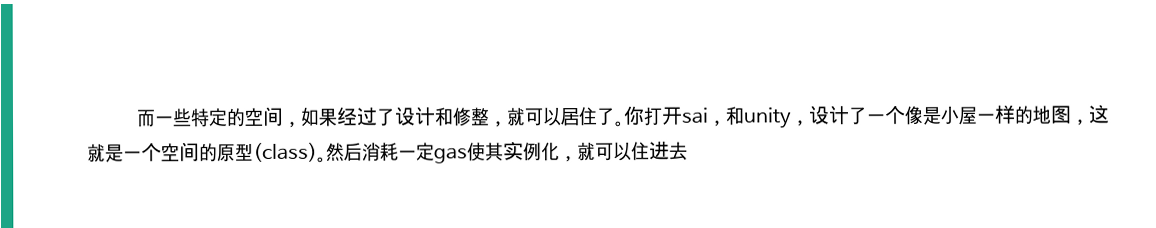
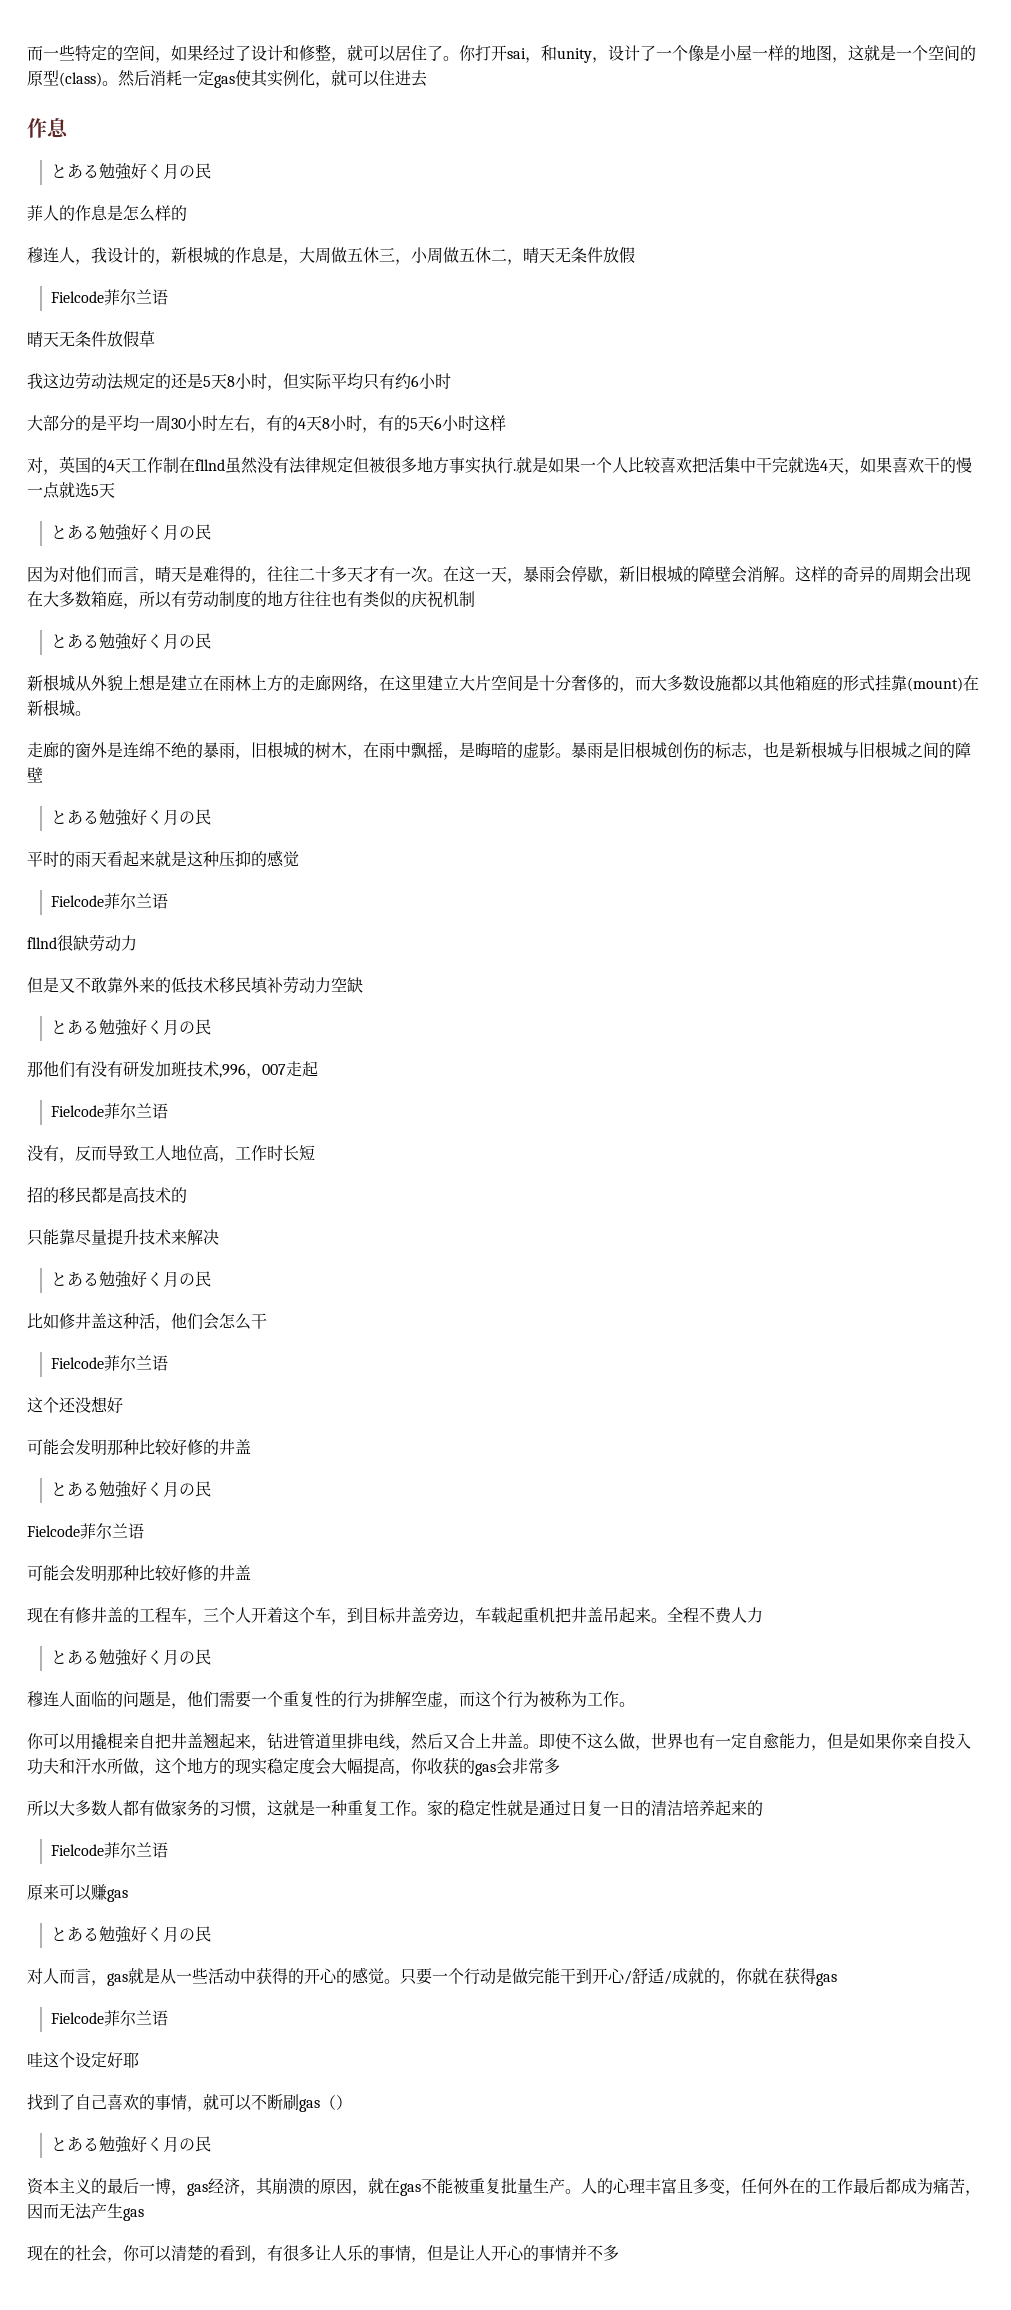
(688, 151) none -> [27,118,69,138] [50,163,211,180] [27,205,187,222] [27,246,635,265] [50,289,168,305] [27,330,155,347] [27,372,451,391] [27,415,506,433] [27,456,972,475] [27,482,115,499] [50,524,211,541] [27,565,971,584] [27,590,475,609] [50,633,211,650] [27,674,979,693] [27,699,91,717] [27,741,971,760] [27,767,43,783] [50,809,211,826] [27,850,299,867] [50,893,168,909] [27,934,137,952] [27,976,363,994] [50,1019,211,1036] [27,1061,318,1079] [50,1103,168,1119] [27,1144,315,1163] [27,1186,187,1203] [27,1228,219,1246] [50,1271,211,1288] [27,1313,267,1331] [50,1355,168,1371] [27,1396,123,1413] [27,1439,251,1456] [50,1481,211,1498] [27,1523,144,1539] [27,1565,251,1582] [27,1607,763,1625] [50,1649,211,1666] [27,1691,635,1709] [27,1732,971,1751] [27,1757,560,1776] [27,1800,763,1818] [50,1842,168,1858] [27,1884,128,1902] [50,1926,211,1943] [27,1967,837,1986] [50,2010,168,2026] [27,2052,139,2068] [27,2094,352,2112] [50,2136,211,2153] [27,2177,981,2196] [27,2203,144,2221] [27,2245,619,2263] // 作息 // とある勉強好く月の民 // 菲人的作息是怎么样的 // 穆连人，我设计的，新根城的作息是，大周做五休三，小周做五休二，晴天无条件放假 // Fielcode菲尔兰语 // 晴天无条件放假草 // 我这边劳动法规定的还是5天8小时，但实际平均只有约6小时 // 大部分的是平均一周30小时左右，有的4天8小时，有的5天6小时这样 // 对，英国的4天工作制在fllnd虽然没有法律规定但被很多地方事实执行.就是如果一个人比较喜欢把活集中干完就选4天，如果喜欢干的慢一点就选5天 // とある勉強好く月の民 // 因为对他们而言，晴天是难得的，往往二十多天才有一次。在这一天，暴雨会停歇，新旧根城的障壁会消解。这样的奇异的周期会出现在大多数箱庭，所以有劳动制度的地方往往也有类似的庆祝机制 // とある勉強好く月の民 // 新根城从外貌上想是建立在雨林上方的走廊网络，在这里建立大片空间是十分奢侈的，而大多数设施都以其他箱庭的形式挂靠(mount)在新根城。 // 走廊的窗外是连绵不绝的暴雨，旧根城的树木，在雨中飘摇，是晦暗的虚影。暴雨是旧根城创伤的标志，也是新根城与旧根城之间的障壁 // とある勉強好く月の民 // 平时的雨天看起来就是这种压抑的感觉 // Fielcode菲尔兰语 // fllnd很缺劳动力 // 但是又不敢靠外来的低技术移民填补劳动力空缺 // とある勉強好く月の民 // 那他们有没有研发加班技术,996，007走起 // Fielcode菲尔兰语 // 没有，反而导致工人地位高，工作时长短 // 招的移民都是高技术的 // 只能靠尽量提升技术来解决 // とある勉強好く月の民 // 比如修井盖这种活，他们会怎么干 // Fielcode菲尔兰语 // 这个还没想好 // 可能会发明那种比较好修的井盖 // とある勉強好く月の民 // Fielcode菲尔兰语 // 可能会发明那种比较好修的井盖 // 现在有修井盖的工程车，三个人开着这个车，到目标井盖旁边，车载起重机把井盖吊起来。全程不费人力 // とある勉強好く月の民 // 穆连人面临的问题是，他们需要一个重复性的行为排解空虚，而这个行为被称为工作。 // 你可以用撬棍亲自把井盖翘起来，钻进管道里排电线，然后又合上井盖。即使不这么做，世界也有一定自愈能力，但是如果你亲自投入功夫和汗水所做，这个地方的现实稳定度会大幅提高，你收获的gas会非常多 // 所以大多数人都有做家务的习惯，这就是一种重复工作。家的稳定性就是通过日复一日的清洁培养起来的 // Fielcode菲尔兰语 // 原来可以赚gas // とある勉強好く月の民 // 对人而言，gas就是从一些活动中获得的开心的感觉。只要一个行动是做完能干到开心/舒适/成就的，你就在获得gas // Fielcode菲尔兰语 // 哇这个设定好耶 // 找到了自己喜欢的事情，就可以不断刷gas（） // とある勉強好く月の民 // 资本主义的最后一博，gas经济，其崩溃的原因，就在gas不能被重复批量生产。人的心理丰富且多变，任何外在的工作最后都成为痛苦，因而无法产生gas // 现在的社会，你可以清楚的看到，有很多让人乐的事情，但是让人开心的事情并不多

